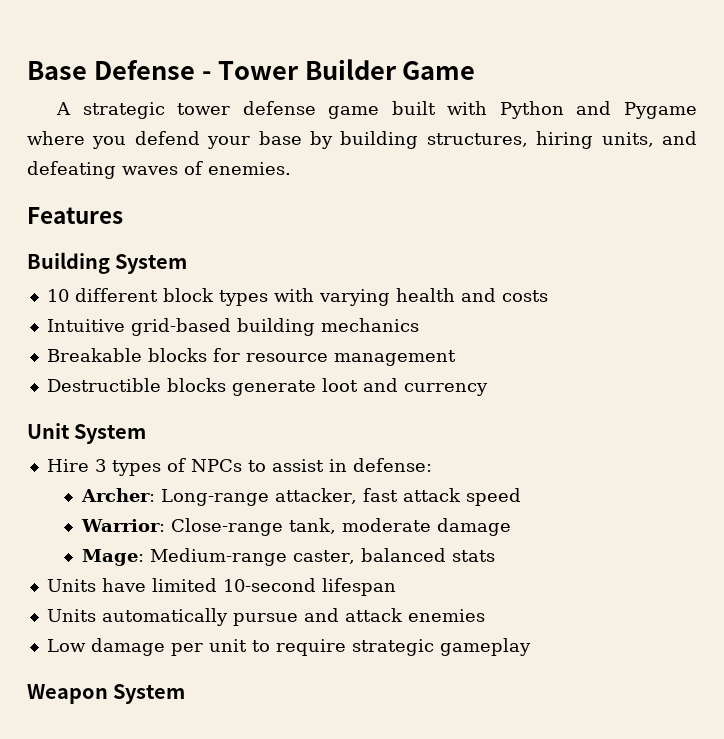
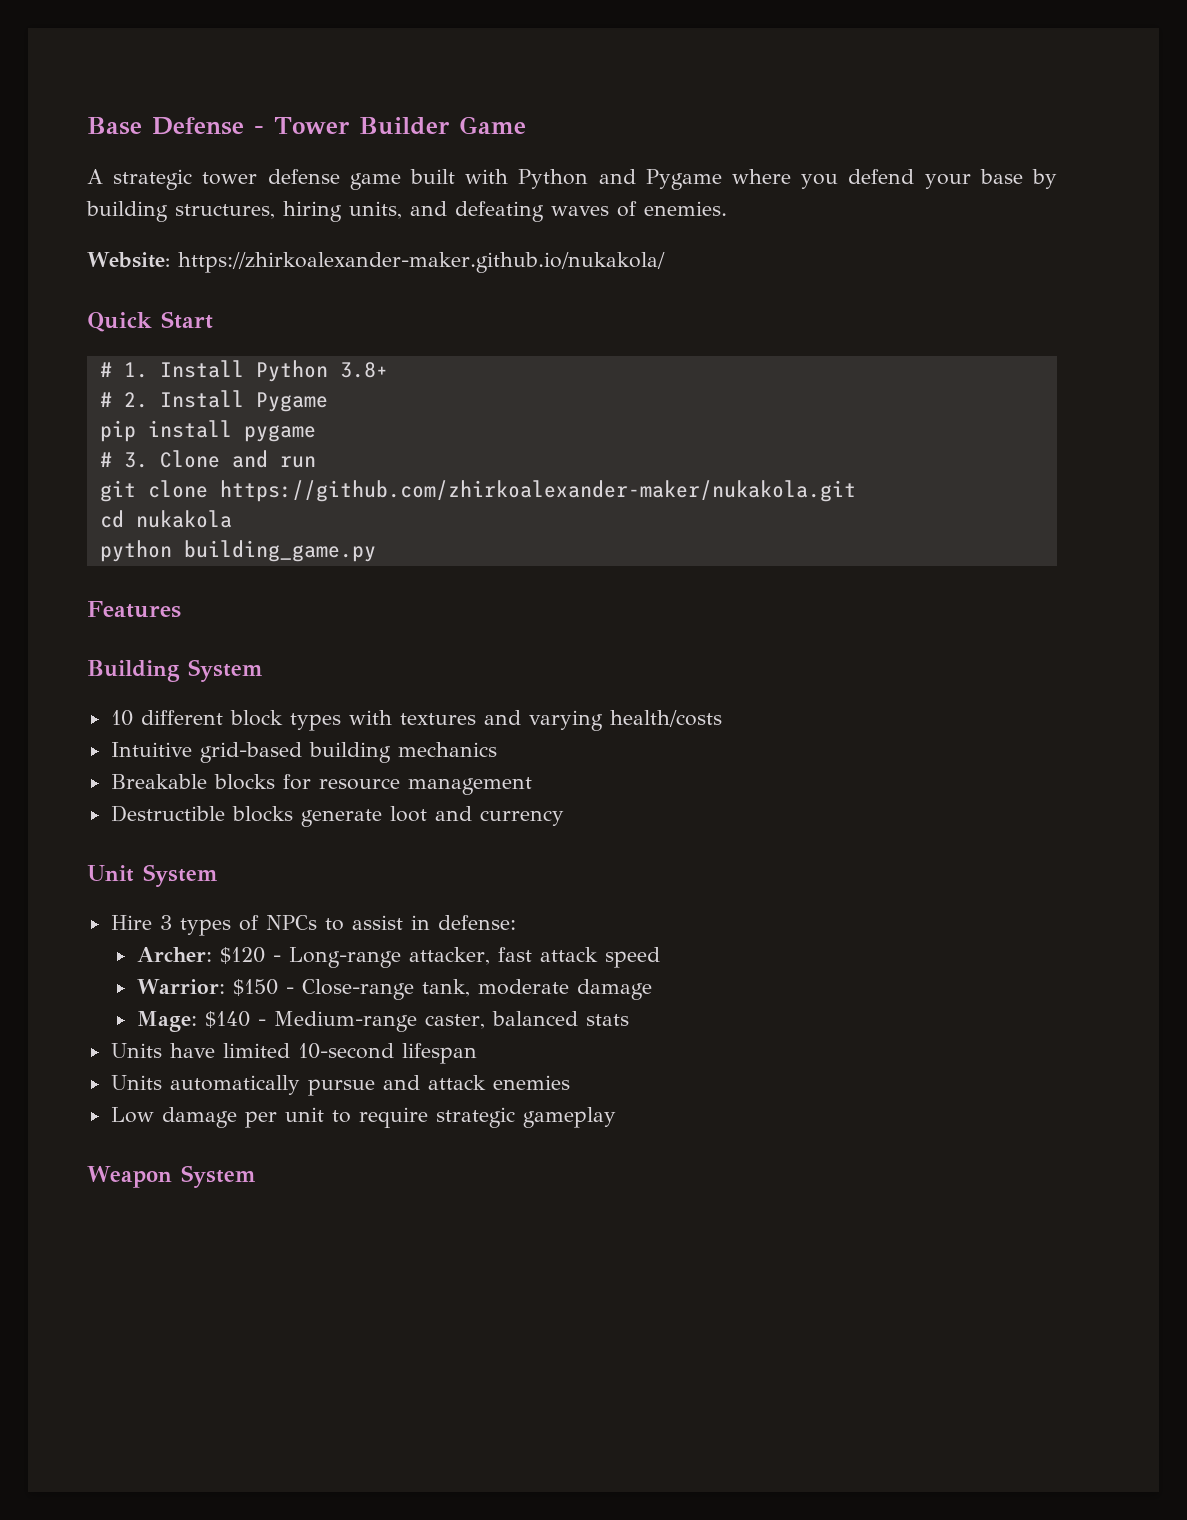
(291, 168) none -> [87,252,665,273] [87,311,213,332] [99,360,388,382] [99,390,328,412] [99,420,316,442] [99,450,316,468] [99,480,856,502] [99,510,232,528] [99,540,376,562] // Website: https://zhirkoalexander-maker.github.io/nukakola/ // Quick Start // # 1. Install Python 3.8+ // # 2. Install Pygame // pip install pygame // # 3. Clone and run // git clone https://github.com/zhirkoalexander-maker/nukakola.git // cd nukakola // python building_game.py
[318,288,548,306] varying health and costs -> [399,710,722,731] textures and varying health/costs
(155, 495) none -> [219,947,281,964] $120 -
(166, 525) none -> [232,979,294,996] $150 -
(144, 557) none -> [204,1011,266,1028] $140 -

